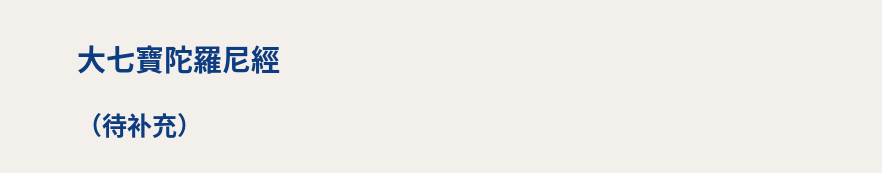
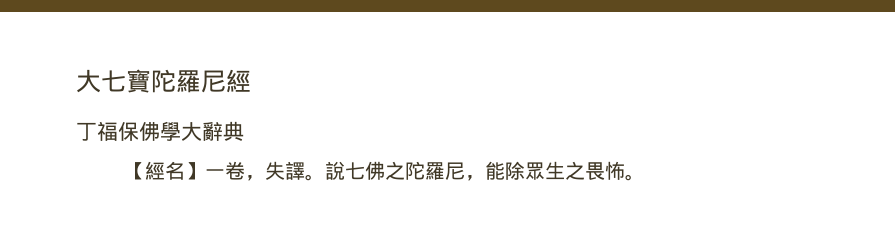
[77,113,202,138] （待补充） -> [76,121,244,141] [124,161,645,181] 丁福保佛學大辭典 // 【經名】一卷，失譯。說七佛之陀羅尼，能除眾生之畏怖。

